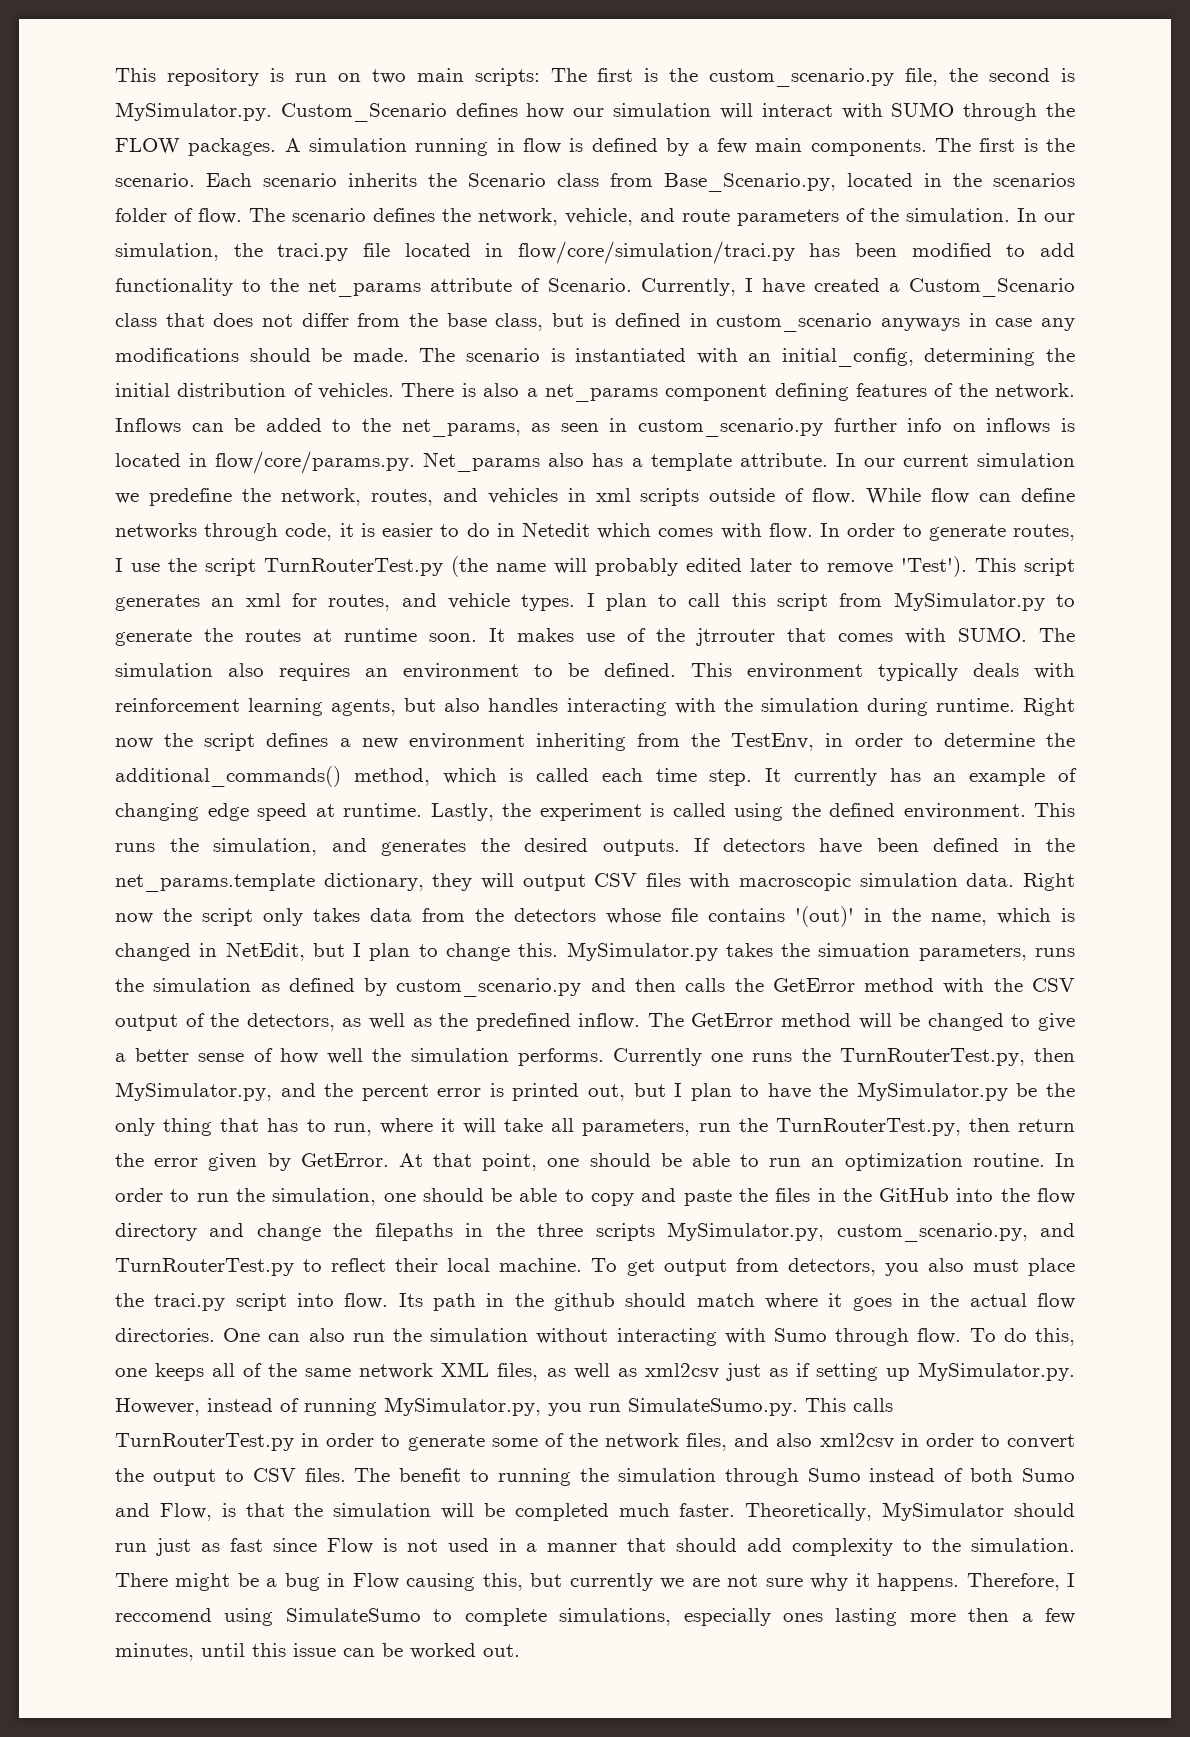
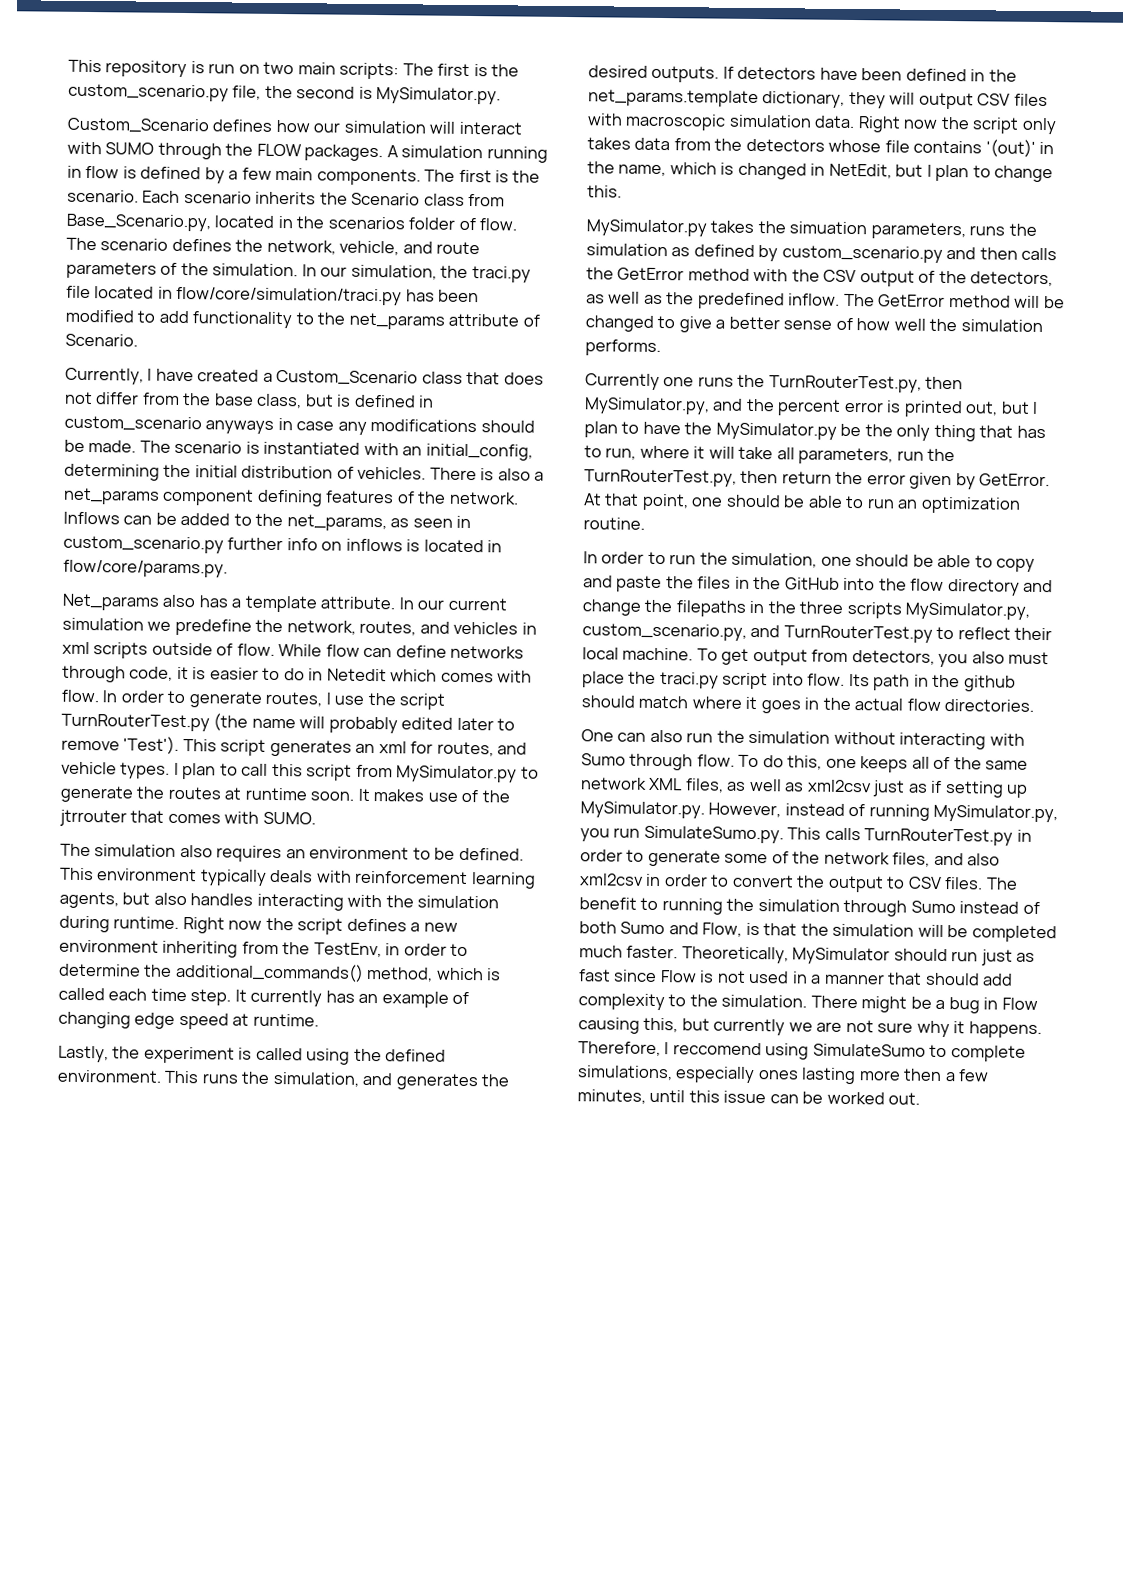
(272, 111) none -> (502, 96) //
(632, 285) none -> (138, 340) //
(416, 462) none -> (228, 568) //
(1027, 634) none -> (316, 818) //
(422, 810) none -> (319, 1020) //
(559, 950) none -> (622, 191) //
(604, 1057) none -> (661, 348) //
(1045, 1160) none -> (645, 523) //
(215, 1335) none -> (1035, 705) //

